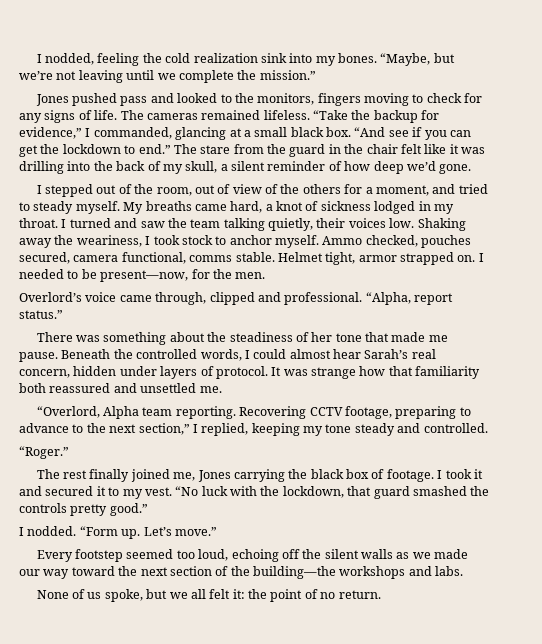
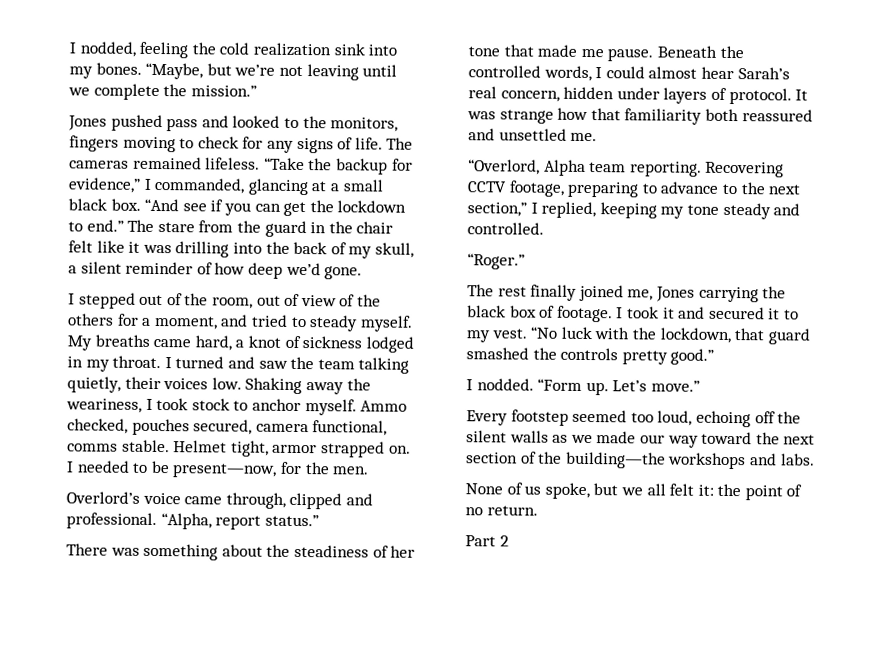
(381, 594) none -> [465,535,509,547] // Part 2

